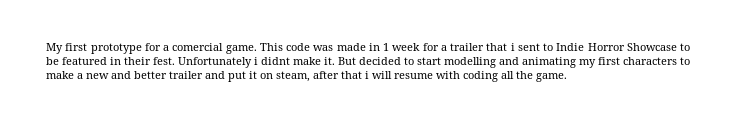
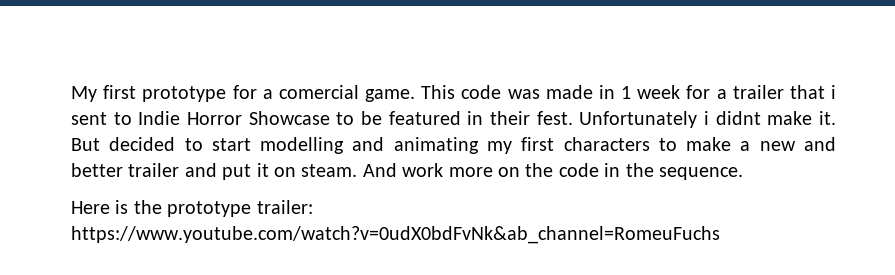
[276,71,567,82] steam, after that i will resume with coding all the game. -> [301,163,743,180] [71,200,313,217] [71,226,720,244] steam. And work more on the code in the sequence. // Here is the prototype trailer: https://www.youtube.com/watch?v=0udX0bdFvNk&ab_channel=RomeuFuchs

